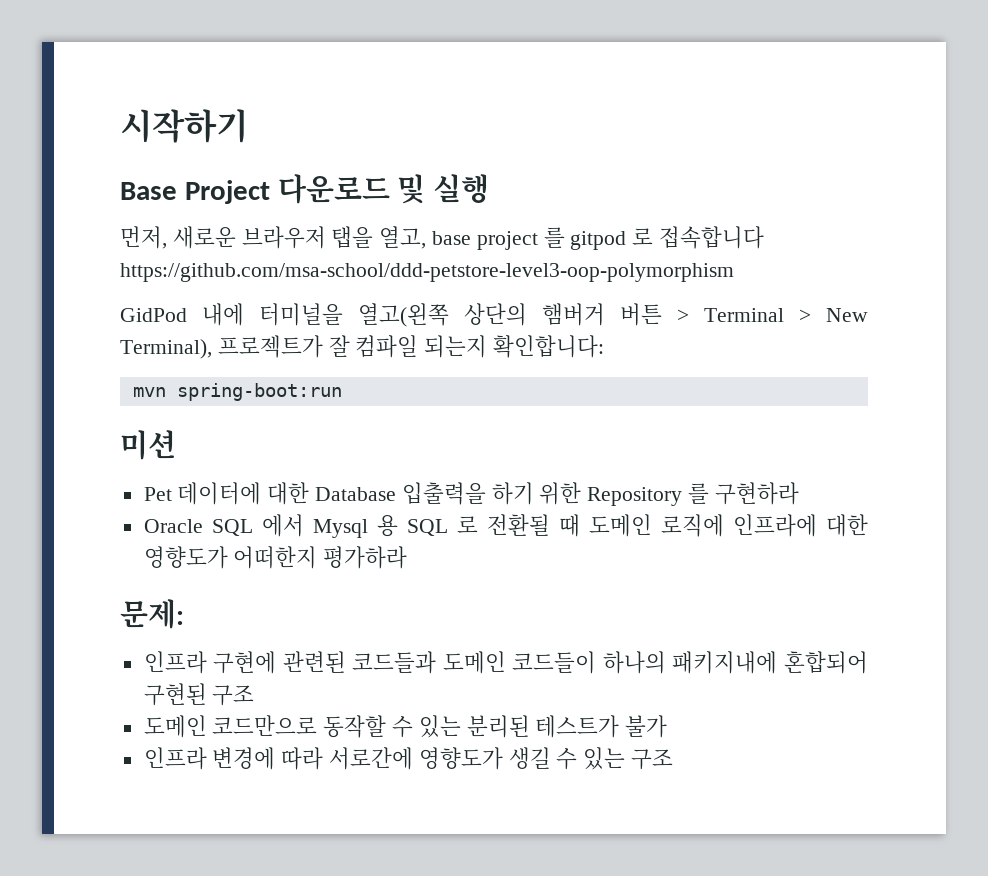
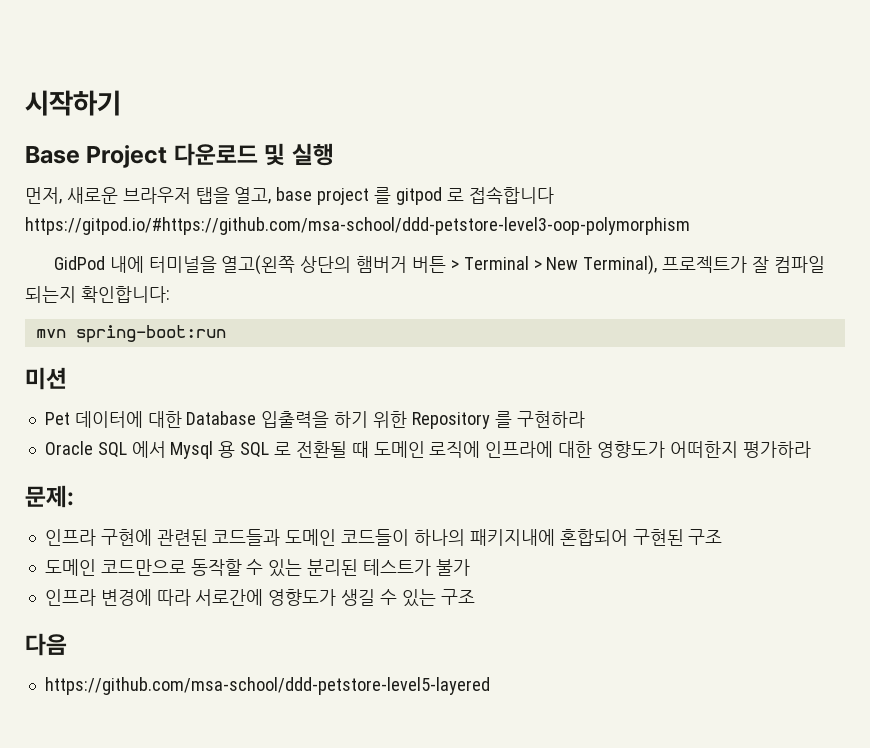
[120,263,734,282] https://github.com/msa-school/ddd-petstore-level3-oop-polymorphism -> [25,217,690,235] https://gitpod.io/#https://github.com/msa-school/ddd-petstore-level3-oop-polymorphism
(674, 759) none -> [25,633,67,656] [44,677,490,695] // 다음 // https://github.com/msa-school/ddd-petstore-level5-layered

